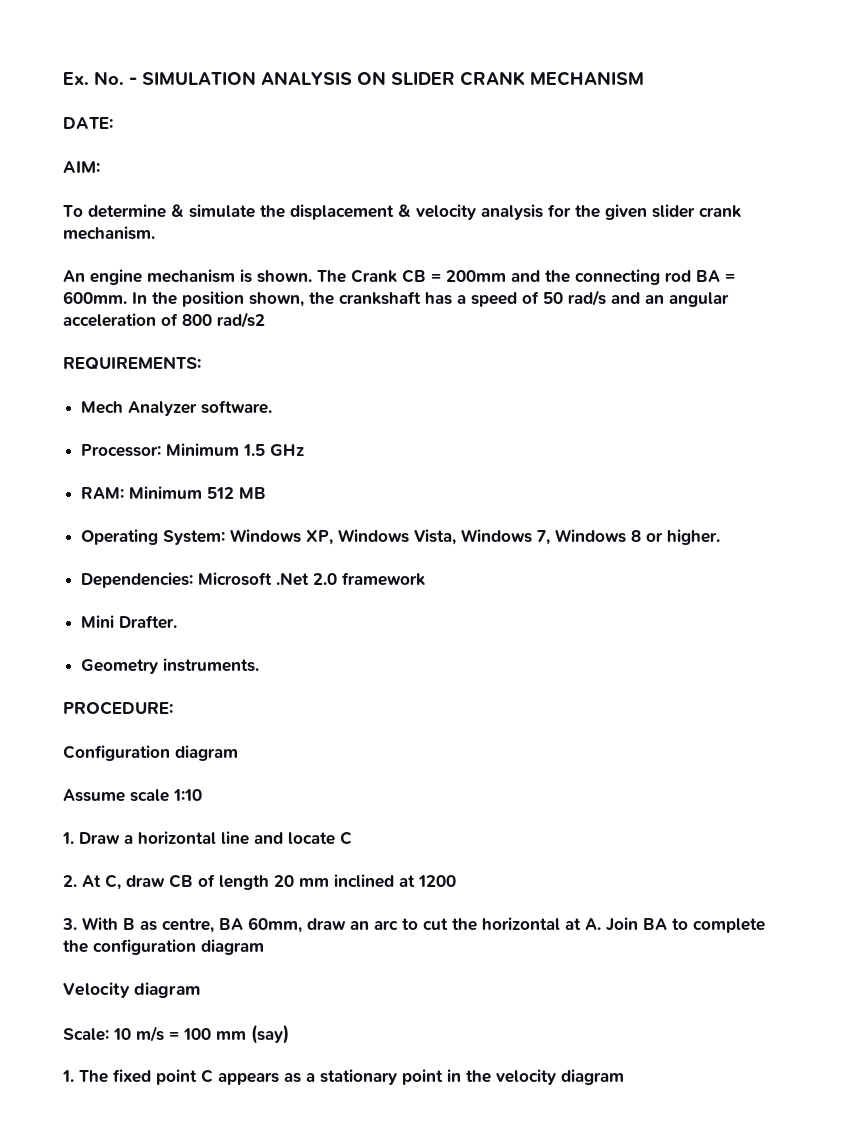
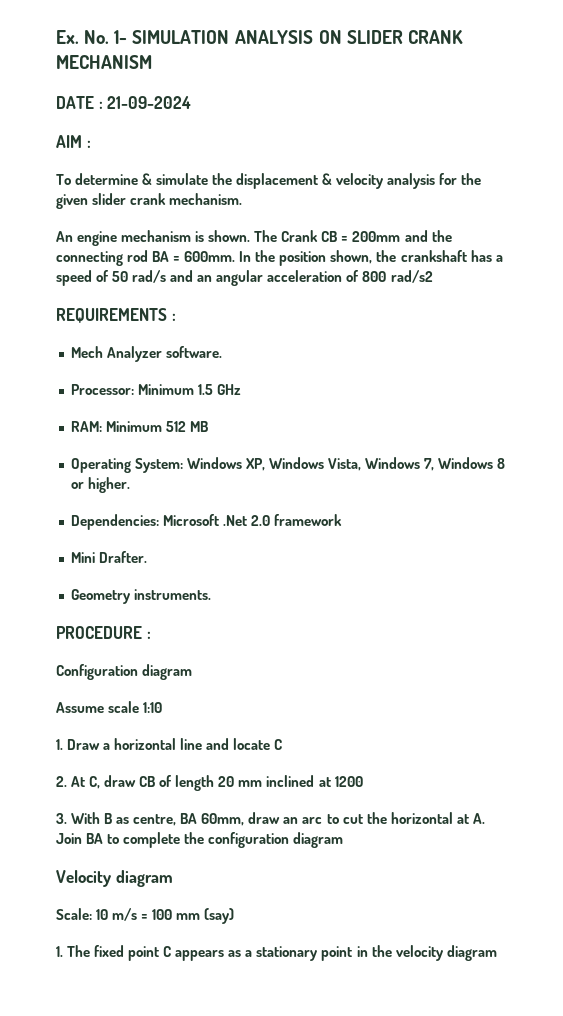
[129,77,137,85] - -> [114,30,128,44] 1-
[63,117,113,129] [63,161,100,173] DATE: // AIM: -> [56,96,192,109] [56,135,91,148] DATE : 21-09-2024 // AIM :
[63,356,201,370] REQUIREMENTS: -> [56,308,176,323] REQUIREMENTS :
[63,701,173,715] PROCEDURE: -> [56,626,151,639] PROCEDURE :

